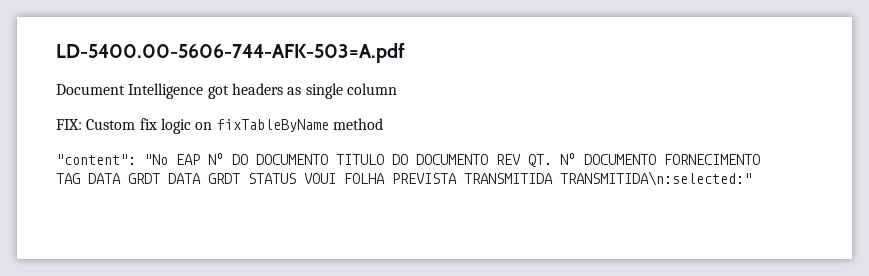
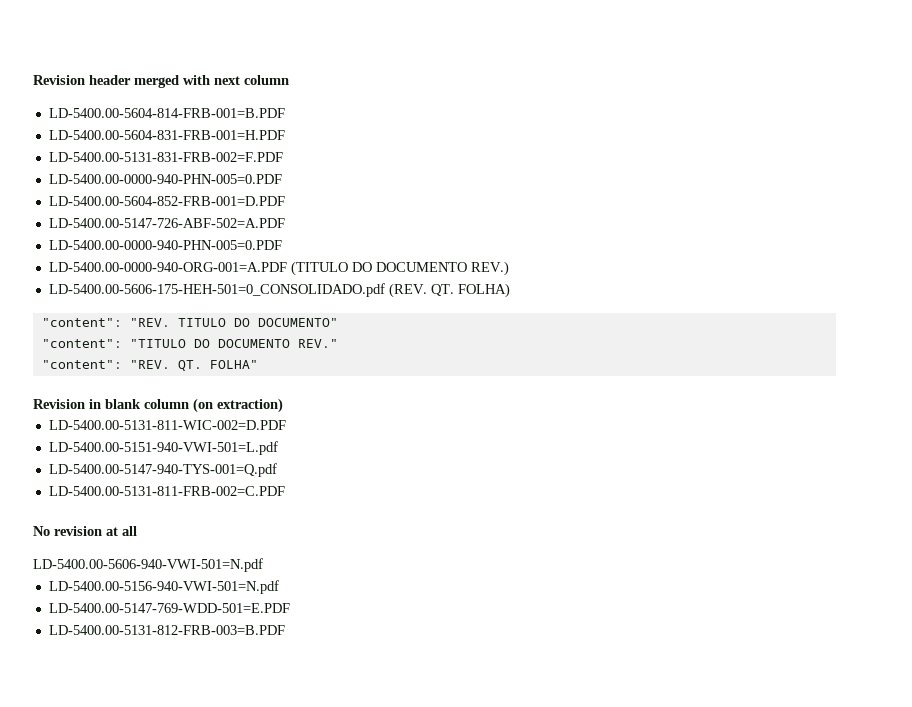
[56,43,405,63] [56,83,397,99] [56,118,383,134] [56,153,760,167] [56,171,752,186] LD-5400.00-5606-744-AFK-503=A.pdf // Document Intelligence got headers as single column // FIX: Custom fix logic on fixTableByName method // "content": "No EAP Nº DO DOCUMENTO TITULO DO DOCUMENTO REV QT. Nº DOCUMENTO FORNECIMENTO TAG DATA GRDT DATA GRDT STATUS VOUI FOLHA PREVISTA TRANSMITIDA TRANSMITIDA\n:selected:" -> [33,75,289,88] [48,108,285,118] [48,130,285,140] [48,152,283,162] [48,174,282,184] [48,196,285,206] [48,218,285,228] [48,240,282,250] [48,261,509,276] [48,283,510,298] [41,318,338,327] [41,339,338,348] [41,360,258,371] [33,398,283,413] [48,420,286,430] [48,441,278,455] [48,463,277,477] [48,486,285,496] [33,526,137,536] [33,558,263,572] [48,580,279,594] [48,603,290,613] [48,625,285,635] Revision header merged with next column // LD-5400.00-5604-814-FRB-001=B.PDF // LD-5400.00-5604-831-FRB-001=H.PDF // LD-5400.00-5131-831-FRB-002=F.PDF // LD-5400.00-0000-940-PHN-005=0.PDF // LD-5400.00-5604-852-FRB-001=D.PDF // LD-5400.00-5147-726-ABF-502=A.PDF // LD-5400.00-0000-940-PHN-005=0.PDF // LD-5400.00-0000-940-ORG-001=A.PDF (TITULO DO DOCUMENTO REV.) // LD-5400.00-5606-175-HEH-501=0_CONSOLIDADO.pdf (REV. QT. FOLHA) // "content": "REV. TITULO DO DOCUMENTO" // "content": "TITULO DO DOCUMENTO REV." // "content": "REV. QT. FOLHA" // Revision in blank column (on extraction) // LD-5400.00-5131-811-WIC-002=D.PDF // LD-5400.00-5151-940-VWI-501=L.pdf // LD-5400.00-5147-940-TYS-001=Q.pdf // LD-5400.00-5131-811-FRB-002=C.PDF // No revision at all // LD-5400.00-5606-940-VWI-501=N.pdf // LD-5400.00-5156-940-VWI-501=N.pdf // LD-5400.00-5147-769-WDD-501=E.PDF // LD-5400.00-5131-812-FRB-003=B.PDF

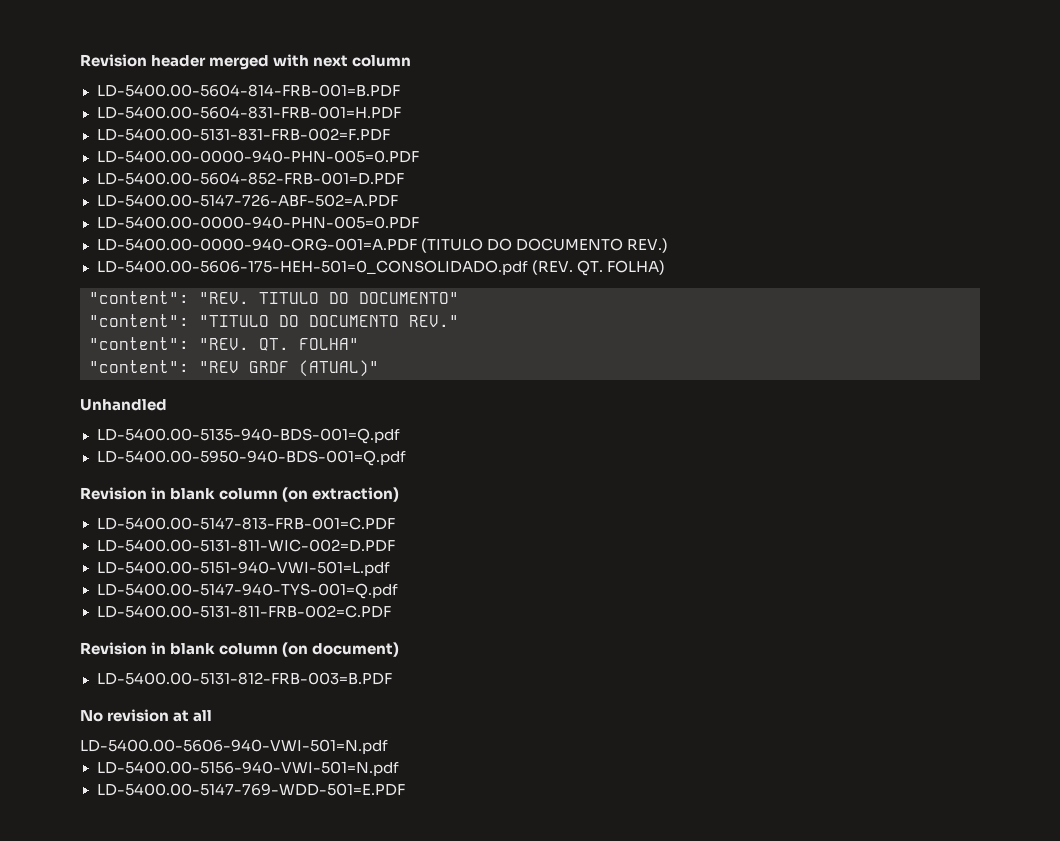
(258, 364) none -> [89,360,379,377] [80,399,167,411] [96,428,400,444] [96,450,406,466] // "content": "REV GRDF (ATUAL)" // Unhandled // LD-5400.00-5135-940-BDS-001=Q.pdf // LD-5400.00-5950-940-BDS-001=Q.pdf
(283, 405) none -> [96,517,395,530] // LD-5400.00-5147-813-FRB-001=C.PDF
(285, 491) none -> [80,642,400,657] [96,672,392,685] // Revision in blank column (on document) // LD-5400.00-5131-812-FRB-003=B.PDF
[48,625,285,635] // LD-5400.00-5131-812-FRB-003=B.PDF -> (405, 789) none

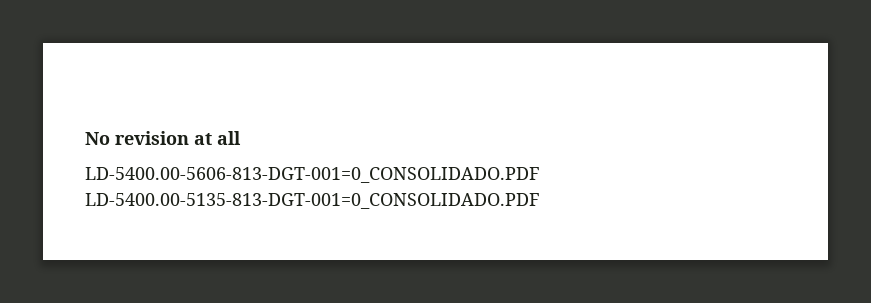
[80,54,412,70] [96,84,400,97] [96,106,401,119] [96,128,390,141] [96,150,419,163] [96,172,404,185] [96,194,398,207] [96,216,419,229] [96,238,668,253] [96,260,665,276] [89,291,459,304] [89,314,459,327] [89,337,359,351] [89,360,379,377] [80,399,167,411] [96,428,400,444] [96,450,406,466] [80,487,400,502] [96,517,395,530] [96,539,395,552] [96,561,390,576] [96,583,398,599] [96,605,391,618] [80,642,400,657] [96,672,392,685] Revision header merged with next column // LD-5400.00-5604-814-FRB-001=B.PDF // LD-5400.00-5604-831-FRB-001=H.PDF // LD-5400.00-5131-831-FRB-002=F.PDF // LD-5400.00-0000-940-PHN-005=0.PDF // LD-5400.00-5604-852-FRB-001=D.PDF // LD-5400.00-5147-726-ABF-502=A.PDF // LD-5400.00-0000-940-PHN-005=0.PDF // LD-5400.00-0000-940-ORG-001=A.PDF (TITULO DO DOCUMENTO REV.) // LD-5400.00-5606-175-HEH-501=0_CONSOLIDADO.pdf (REV. QT. FOLHA) // "content": "REV. TITULO DO DOCUMENTO" // "content": "TITULO DO DOCUMENTO REV." // "content": "REV. QT. FOLHA" // "content": "REV GRDF (ATUAL)" // Unhandled // LD-5400.00-5135-940-BDS-001=Q.pdf // LD-5400.00-5950-940-BDS-001=Q.pdf // Revision in blank column (on extraction) // LD-5400.00-5147-813-FRB-001=C.PDF // LD-5400.00-5131-811-WIC-002=D.PDF // LD-5400.00-5151-940-VWI-501=L.pdf // LD-5400.00-5147-940-TYS-001=Q.pdf // LD-5400.00-5131-811-FRB-002=C.PDF // Revision in blank column (on document) // LD-5400.00-5131-812-FRB-003=B.PDF // -> (85, 138) none
[80,739,388,754] [96,761,399,776] [96,783,405,796] LD-5400.00-5606-940-VWI-501=N.pdf // LD-5400.00-5156-940-VWI-501=N.pdf // LD-5400.00-5147-769-WDD-501=E.PDF -> [85,167,540,183] [85,193,540,209] LD-5400.00-5606-813-DGT-001=0_CONSOLIDADO.PDF LD-5400.00-5135-813-DGT-001=0_CONSOLIDADO.PDF

